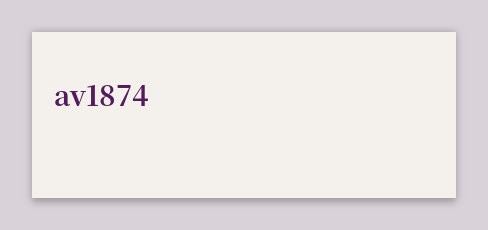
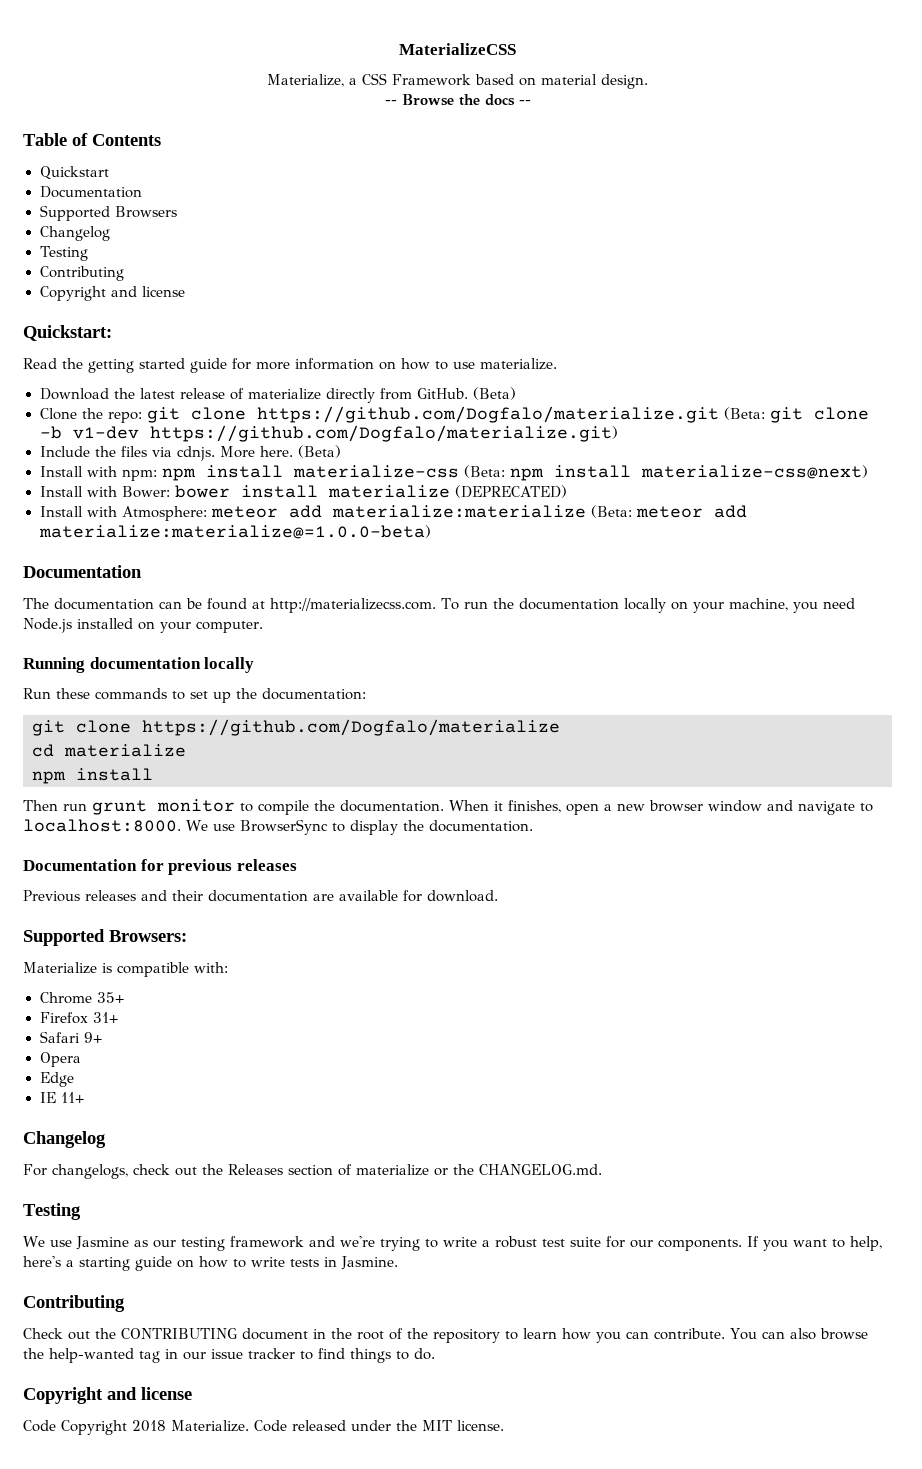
[54,85,149,106] av1874 -> [399,43,516,55] [267,73,648,89] [384,94,531,106] [23,133,161,146] [39,166,109,180] [39,186,142,198] [39,205,177,221] [39,226,110,241] [39,246,89,261] [39,266,124,281] [39,286,185,301] [23,325,112,341] [23,358,557,373] [39,387,516,403] [39,406,869,423] [39,425,618,442] [39,445,341,461] [39,465,868,481] [39,485,568,498] [39,505,747,521] [38,525,431,539] [23,565,142,578] [23,598,855,613] [23,618,263,633] [23,657,255,673] [23,688,366,703] [32,719,560,736] [32,744,186,757] [32,768,153,784] [23,799,873,815] [23,819,533,835] [23,859,297,875] [23,890,498,902] [23,929,187,946] [23,962,228,977] [39,992,124,1004] [39,1012,118,1024] [39,1031,102,1043] [39,1052,81,1067] [39,1072,74,1087] [39,1092,84,1103] [23,1131,106,1148] [23,1164,602,1179] [23,1203,81,1220] [23,1236,882,1251] [23,1256,398,1271] [23,1295,125,1312] [23,1328,868,1343] [23,1348,435,1363] [23,1387,192,1404] [23,1420,504,1435] MaterializeCSS // Materialize, a CSS Framework based on material design. // -- Browse the docs -- // Table of Contents // Quickstart // Documentation // Supported Browsers // Changelog // Testing // Contributing // Copyright and license // Quickstart: // Read the getting started guide for more information on how to use materialize. // Download the latest release of materialize directly from GitHub. (Beta) // Clone the repo: git clone https://github.com/Dogfalo/materialize.git (Beta: git clone -b v1-dev https://github.com/Dogfalo/materialize.git) // Include the files via cdnjs. More here. (Beta) // Install with npm: npm install materialize-css (Beta: npm install materialize-css@next) // Install with Bower: bower install materialize (DEPRECATED) // Install with Atmosphere: meteor add materialize:materialize (Beta: meteor add materialize:materialize@=1.0.0-beta) // Documentation // The documentation can be found at http://materializecss.com. To run the documentation locally on your machine, you need Node.js installed on your computer. // Running documentation locally // Run these commands to set up the documentation: // git clone https://github.com/Dogfalo/materialize // cd materialize // npm install // Then run grunt monitor to compile the documentation. When it finishes, open a new browser window and navigate to localhost:8000. We use BrowserSync to display the documentation. // Documentation for previous releases // Previous releases and their documentation are available for download. // Supported Browsers: // Materialize is compatible with: // Chrome 35+ // Firefox 31+ // Safari 9+ // Opera // Edge // IE 11+ // Changelog // For changelogs, check out the Releases section of materialize or the CHANGELOG.md. // Testing // We use Jasmine as our testing framework and we're trying to write a robust test suite for our components. If you want to help, here's a starting guide on how to write tests in Jasmine. // Contributing // Check out the CONTRIBUTING document in the root of the repository to learn how you can contribute. You can also browse the help-wanted tag in our issue tracker to find things to do. // Copyright and license // Code Copyright 2018 Materialize. Code released under the MIT license.

